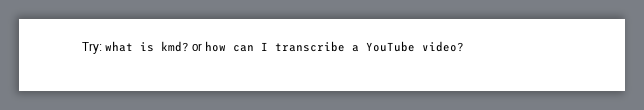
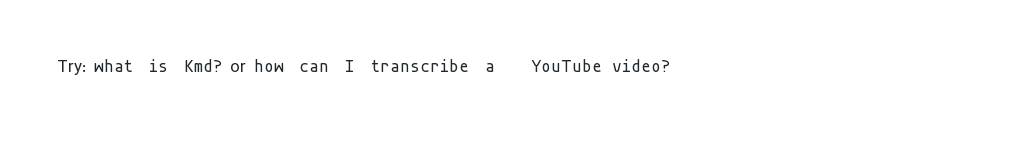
[161,41,190,52] kmd? -> [183,59,222,72] Kmd?

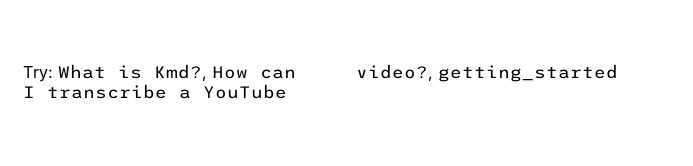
[93,59,284,72] what is Kmd? or how -> [58,64,248,81] What is Kmd?, How
[612,59,670,72] video? -> [356,64,618,82] video?, getting_started

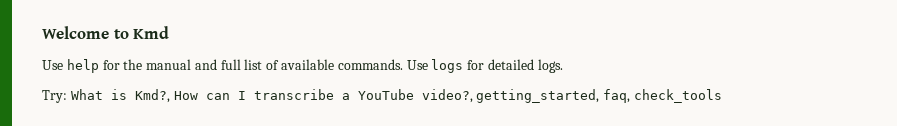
(23, 74) none -> [42,26,170,39] [42,59,563,73] Welcome to Kmd // Use help for the manual and full list of available commands. Use logs for detailed logs. //
[438,64,618,82] getting_started -> [476,89,722,103] getting_started, faq, check_tools

